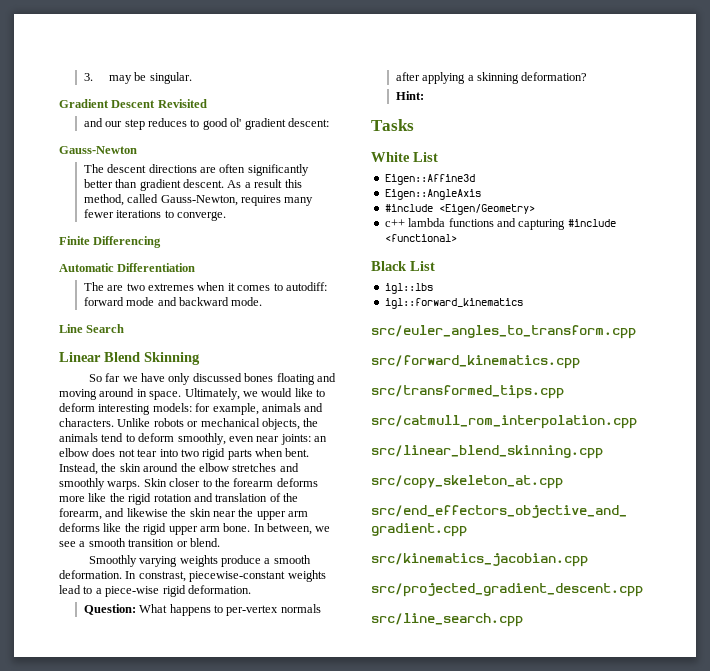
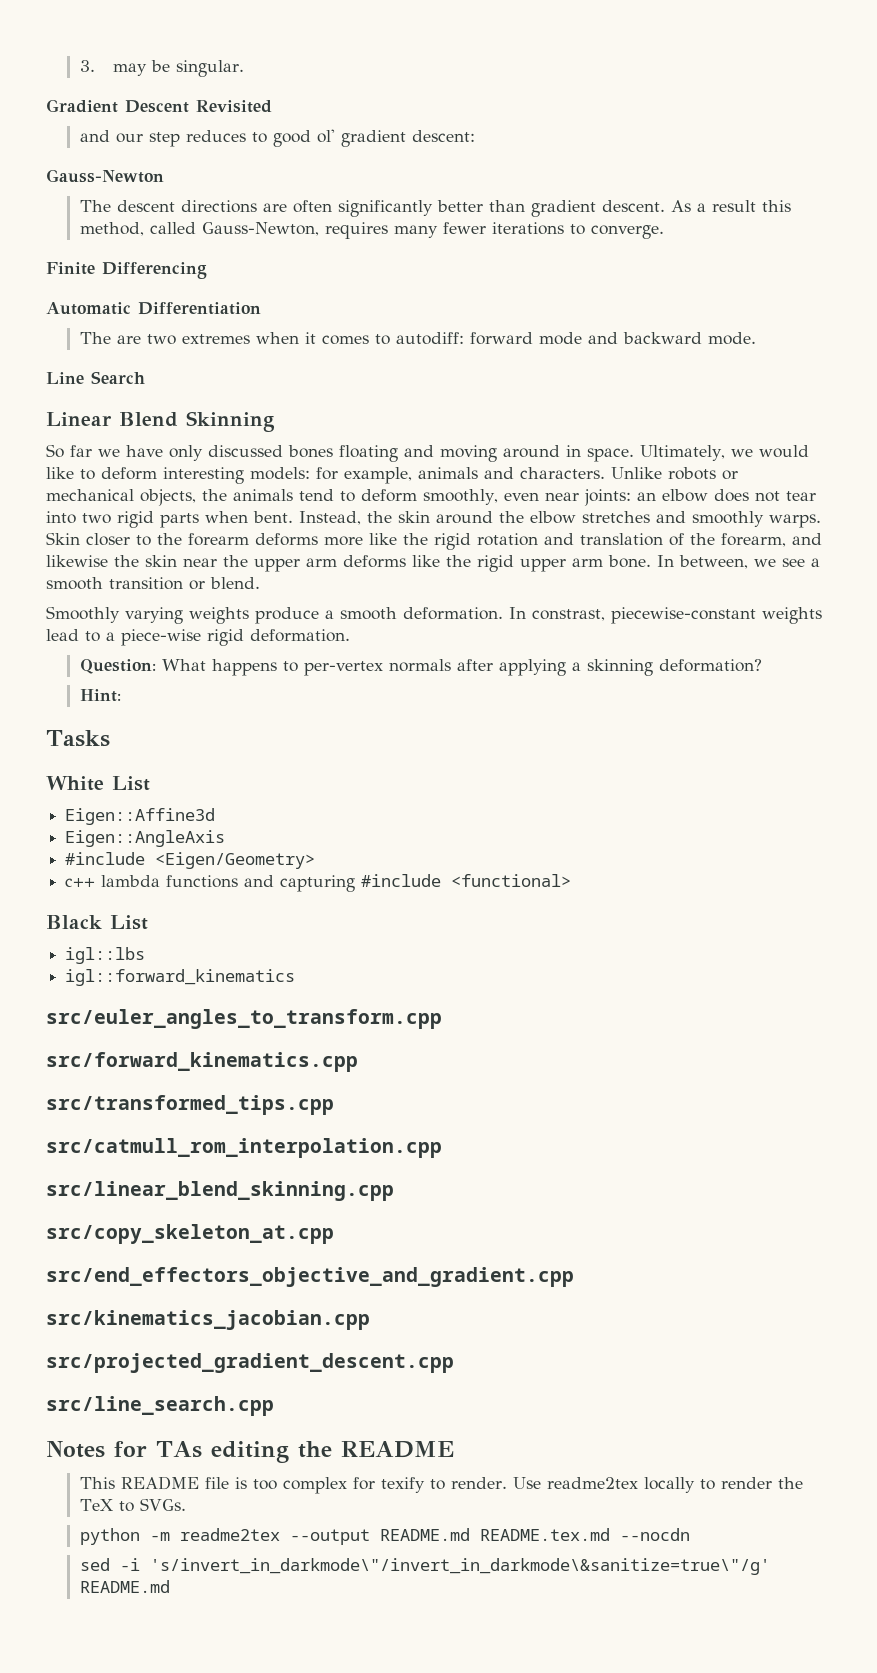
(523, 620) none -> [46,1441,454,1463] [79,1476,803,1494] [79,1498,186,1512] [79,1528,690,1545] [79,1558,770,1575] [79,1580,170,1593] // Notes for TAs editing the README // This README file is too complex for texify to render. Use readme2tex locally to render the TeX to SVGs. // python -m readme2tex --output README.md README.tex.md --nocdn // sed -i 's/invert_in_darkmode\"/invert_in_darkmode\&sanitize=true\"/g' README.md

